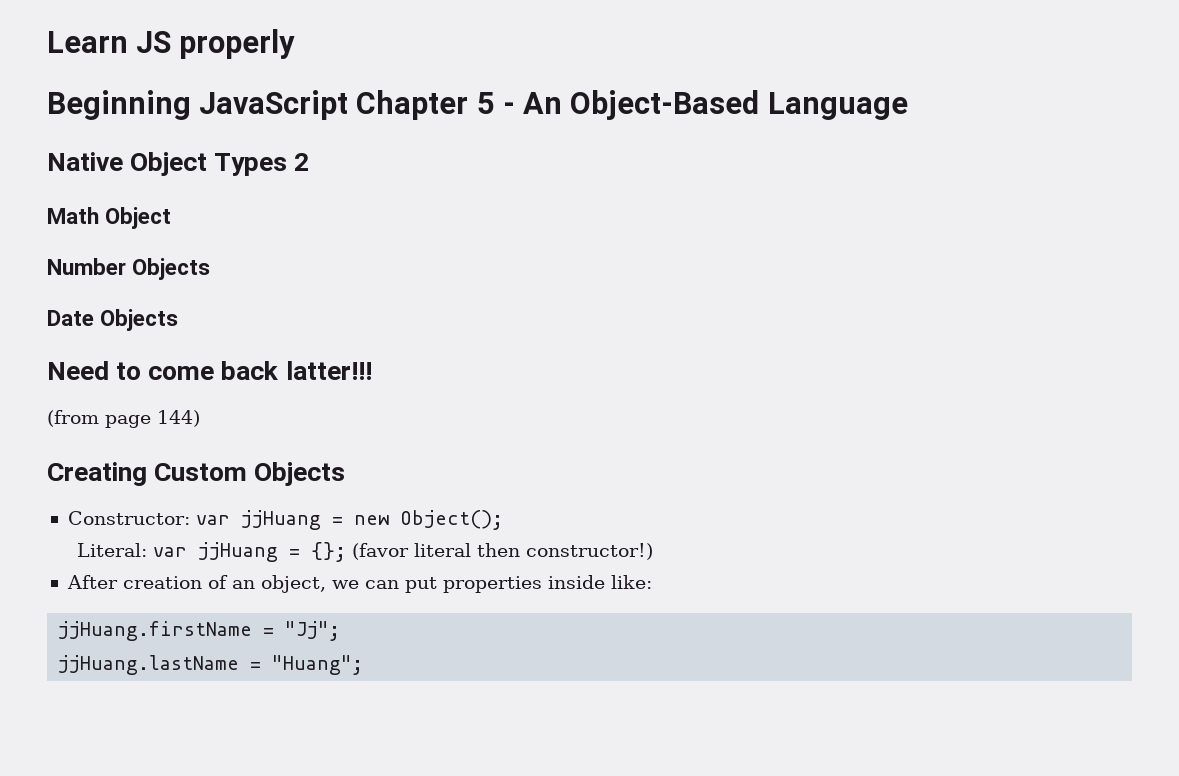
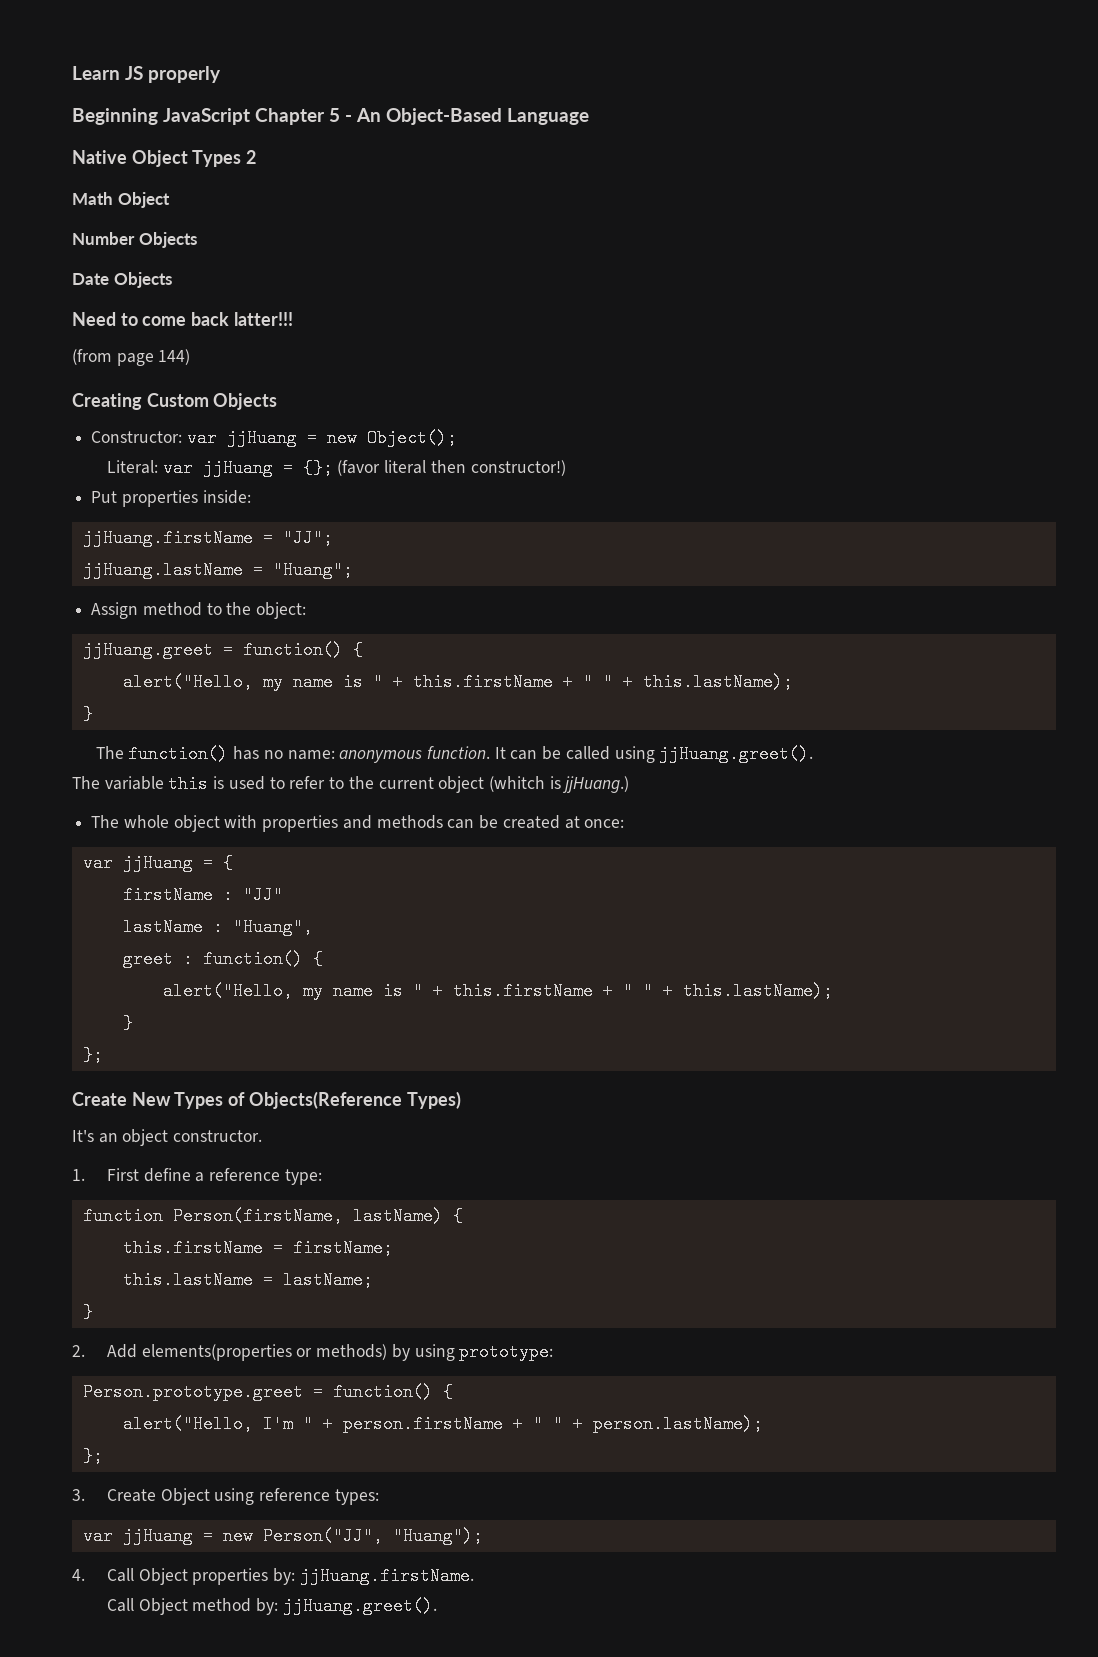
[66,575,652,593] After creation of an object, we can put properties inside like: -> [91,490,251,507] Put properties inside:
[285,621,341,641] "Jj"; -> [282,529,333,547] "JJ";
(364, 665) none -> [91,602,307,619] [82,641,363,659] [122,673,793,691] [82,705,93,723] [95,745,814,763] [72,775,630,793] [91,815,625,832] [82,854,233,872] [122,886,283,904] [122,918,313,936] [122,950,323,968] [162,982,833,1000] [122,1014,133,1032] [82,1046,103,1064] [72,1091,461,1109] [72,1129,263,1146] [72,1168,322,1185] [82,1207,463,1225] [122,1239,393,1257] [122,1271,373,1289] [82,1303,93,1321] [72,1343,554,1361] [82,1383,453,1401] [122,1415,763,1433] [82,1447,103,1465] [72,1488,379,1505] [82,1527,483,1545] [72,1567,474,1585] [106,1597,437,1615] // Assign method to the object: // jjHuang.greet = function() { // alert("Hello, my name is " + this.firstName + " " + this.lastName); // } // The function() has no name: anonymous function. It can be called using jjHuang.greet(). // The variable this is used to refer to the current object (whitch is jjHuang.) // The whole object with properties and methods can be created at once: // var jjHuang = { // firstName : "JJ" // lastName : "Huang", // greet : function() { // alert("Hello, my name is " + this.firstName + " " + this.lastName); // } // }; // Create New Types of Objects(Reference Types) // It's an object constructor. // 1. First define a reference type: // function Person(firstName, lastName) { // this.firstName = firstName; // this.lastName = lastName; // } // 2. Add elements(properties or methods) by using prototype: // Person.prototype.greet = function() { // alert("Hello, I'm " + person.firstName + " " + person.lastName); // }; // 3. Create Object using reference types: // var jjHuang = new Person("JJ", "Huang"); // 4. Call Object properties by: jjHuang.firstName. // Call Object method by: jjHuang.greet().

